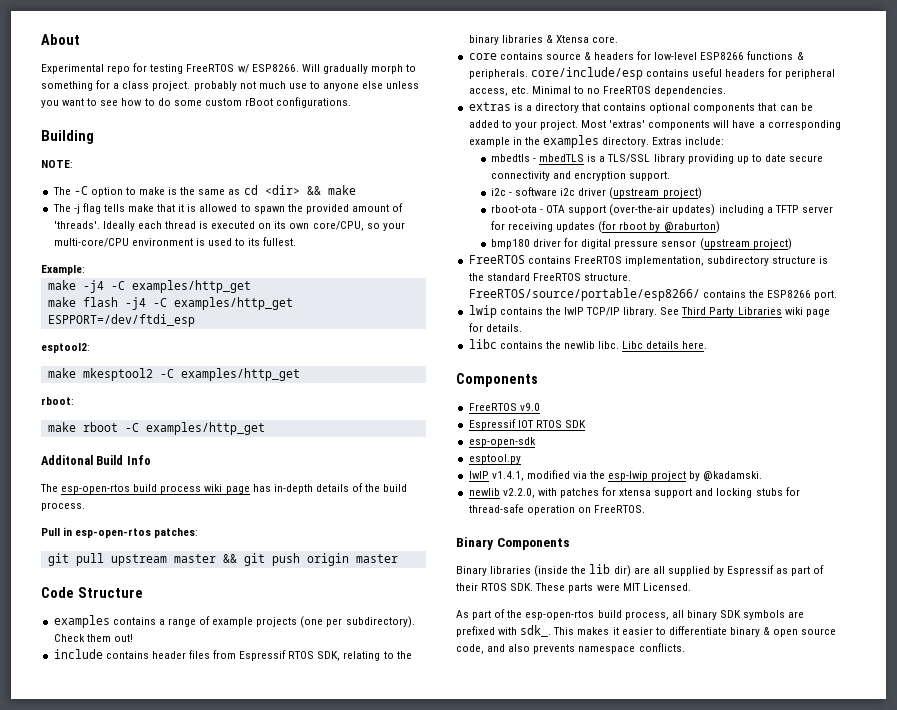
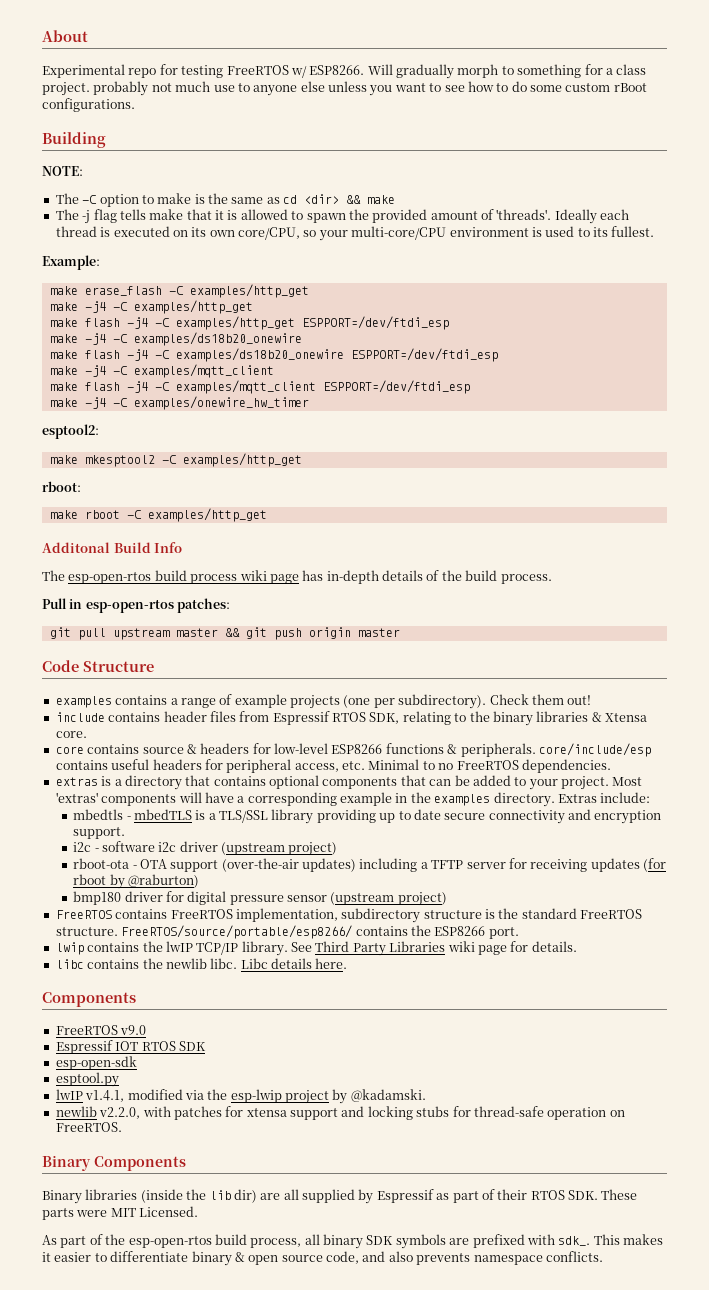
(85, 270) none -> [49,284,309,298] // make erase_flash -C examples/http_get
(195, 320) none -> [49,332,302,346] [49,348,498,362] [49,364,274,378] [49,380,470,394] [49,396,309,410] // make -j4 -C examples/ds18b20_onewire // make flash -j4 -C examples/ds18b20_onewire ESPPORT=/dev/ftdi_esp // make -j4 -C examples/mqtt_client // make flash -j4 -C examples/mqtt_client ESPPORT=/dev/ftdi_esp // make -j4 -C examples/onewire_hw_timer

